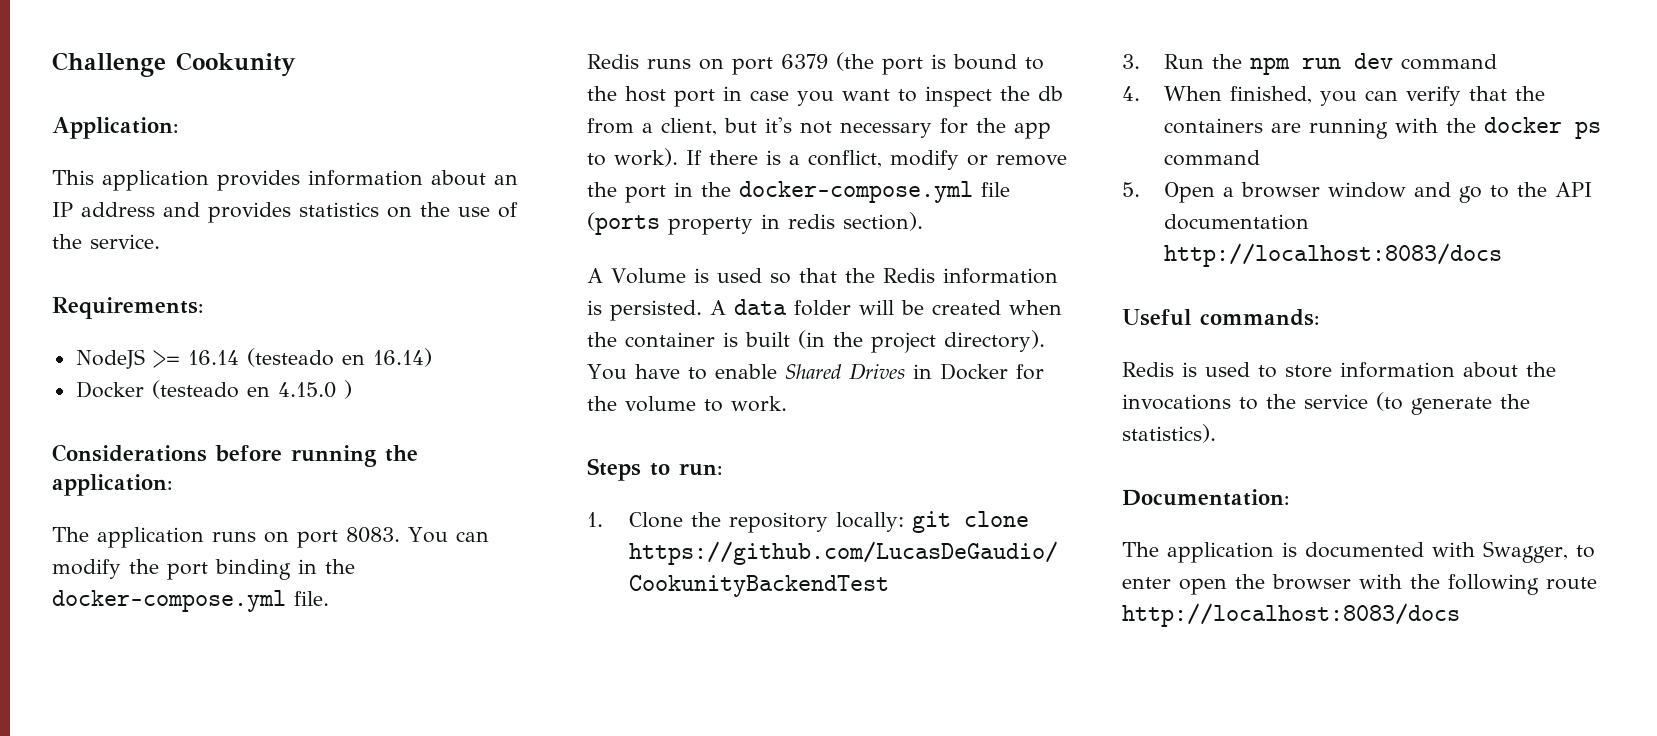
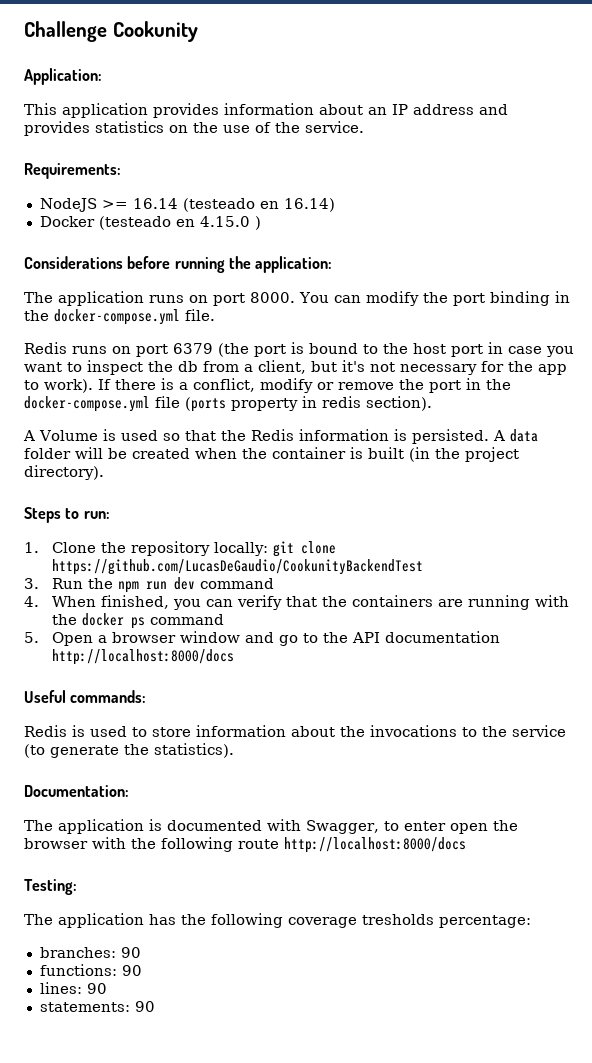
[346,527,400,543] 8083. -> [250,292,295,303] 8000.
[587,363,1044,380] [587,396,787,412] You have to enable Shared Drives in Docker for the volume to work. -> (104, 472) none
[1164,243,1503,267] http://localhost:8083/docs -> [51,649,234,665] http://localhost:8000/docs
[1122,603,1460,627] http://localhost:8083/docs -> [284,837,466,853] [24,879,77,895] [24,913,531,928] [39,947,141,958] [39,964,142,976] [39,982,107,994] [39,1001,155,1012] http://localhost:8000/docs // Testing: // The application has the following coverage tresholds percentage: // branches: 90 // functions: 90 // lines: 90 // statements: 90

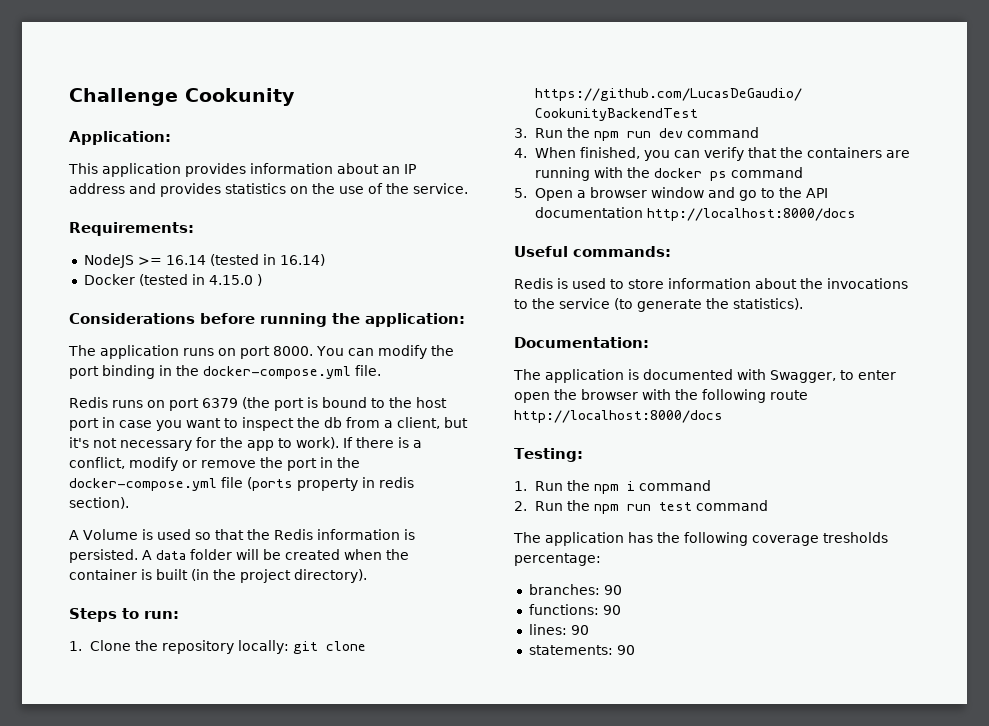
[182,198,279,212] (testeado en -> [209,254,276,266] (tested in
[98,216,195,230] (testeado en -> [138,274,205,286] (tested in
(77, 887) none -> [514,480,711,494] [514,500,768,514] // 1. Run the npm i command // 2. Run the npm run test command

